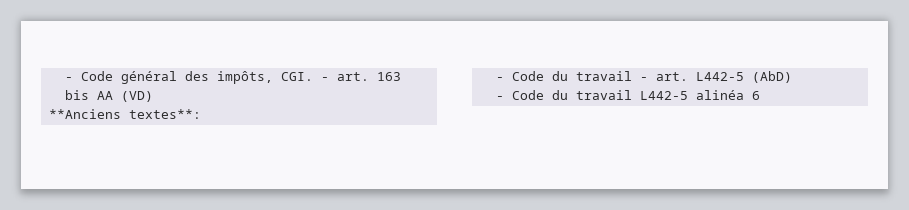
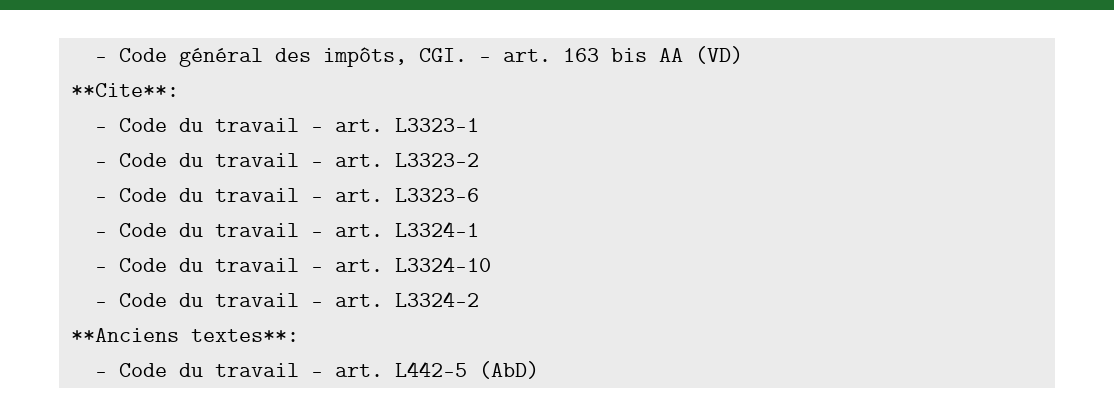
(153, 96) none -> [70,83,179,97] [94,118,479,132] [94,153,479,167] [94,188,479,202] [94,221,479,237] [94,256,491,272] [94,291,479,307] // **Cite**: // - Code du travail - art. L3323-1 // - Code du travail - art. L3323-2 // - Code du travail - art. L3323-6 // - Code du travail - art. L3324-1 // - Code du travail - art. L3324-10 // - Code du travail - art. L3324-2
[495,90,760,100] // - Code du travail L442-5 alinéa 6 -> (539, 370) none

